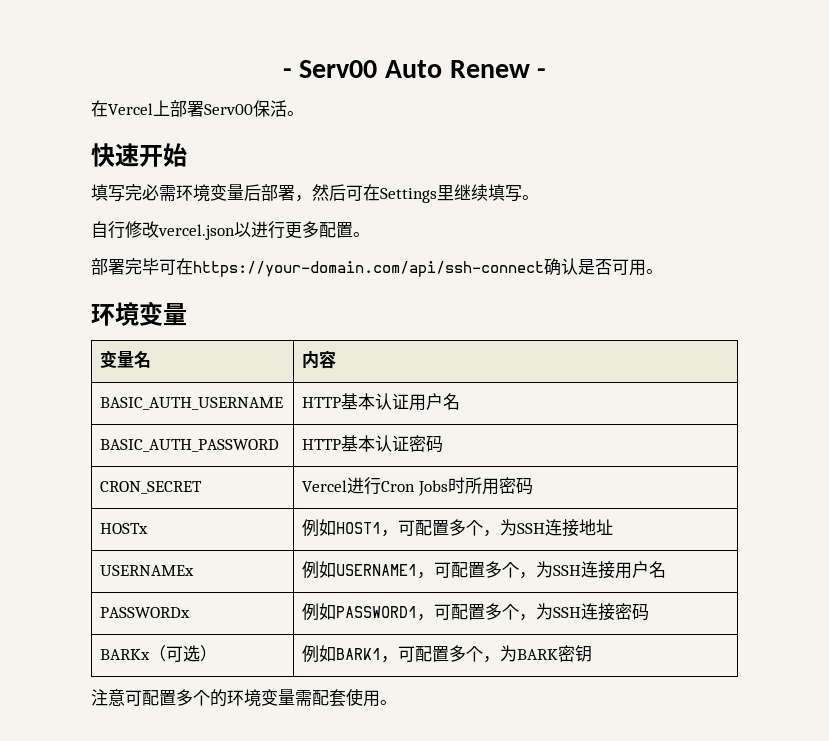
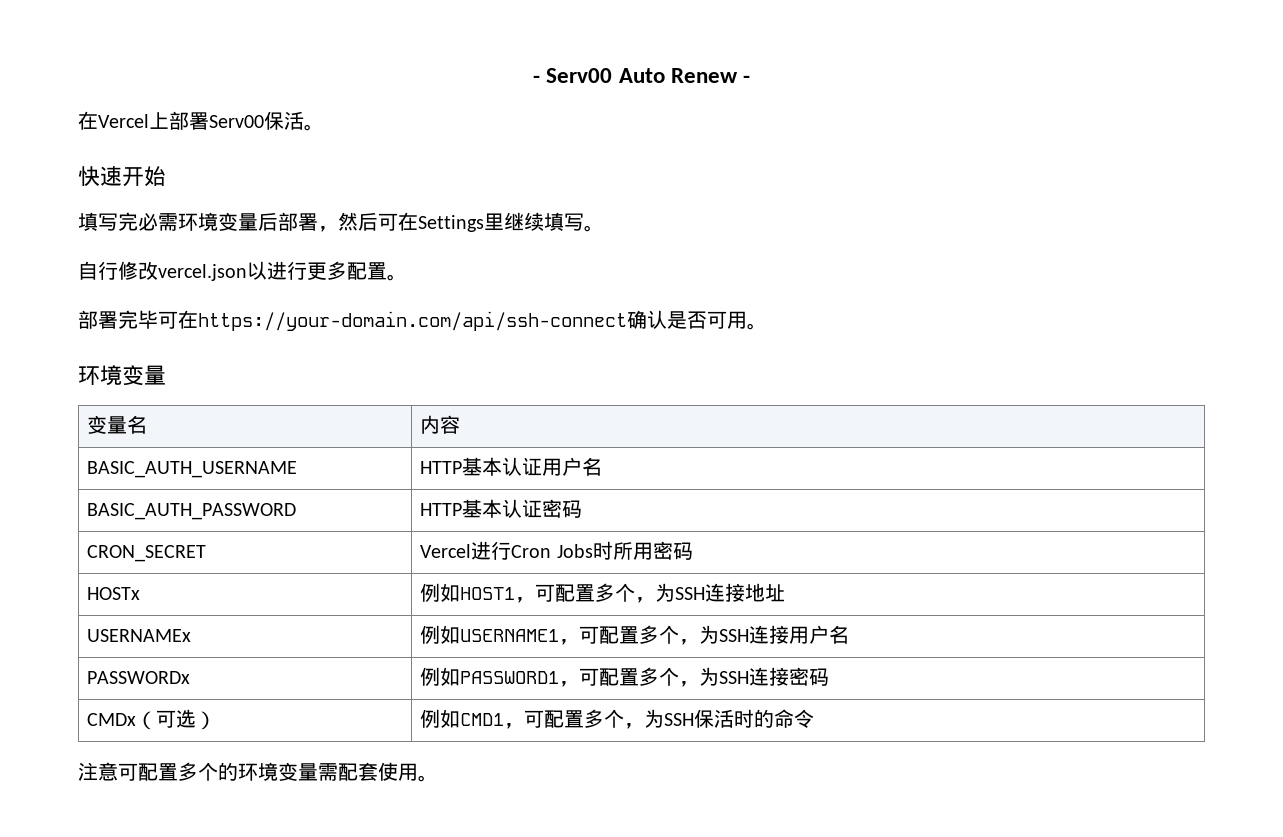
[100,649,151,660] BARKx -> [87,713,137,726] CMDx
[336,645,593,663] BARK1，可配置多个，为BARK密钥 -> [460,709,815,729] CMD1，可配置多个，为SSH保活时的命令

